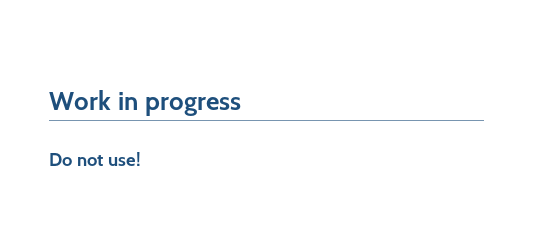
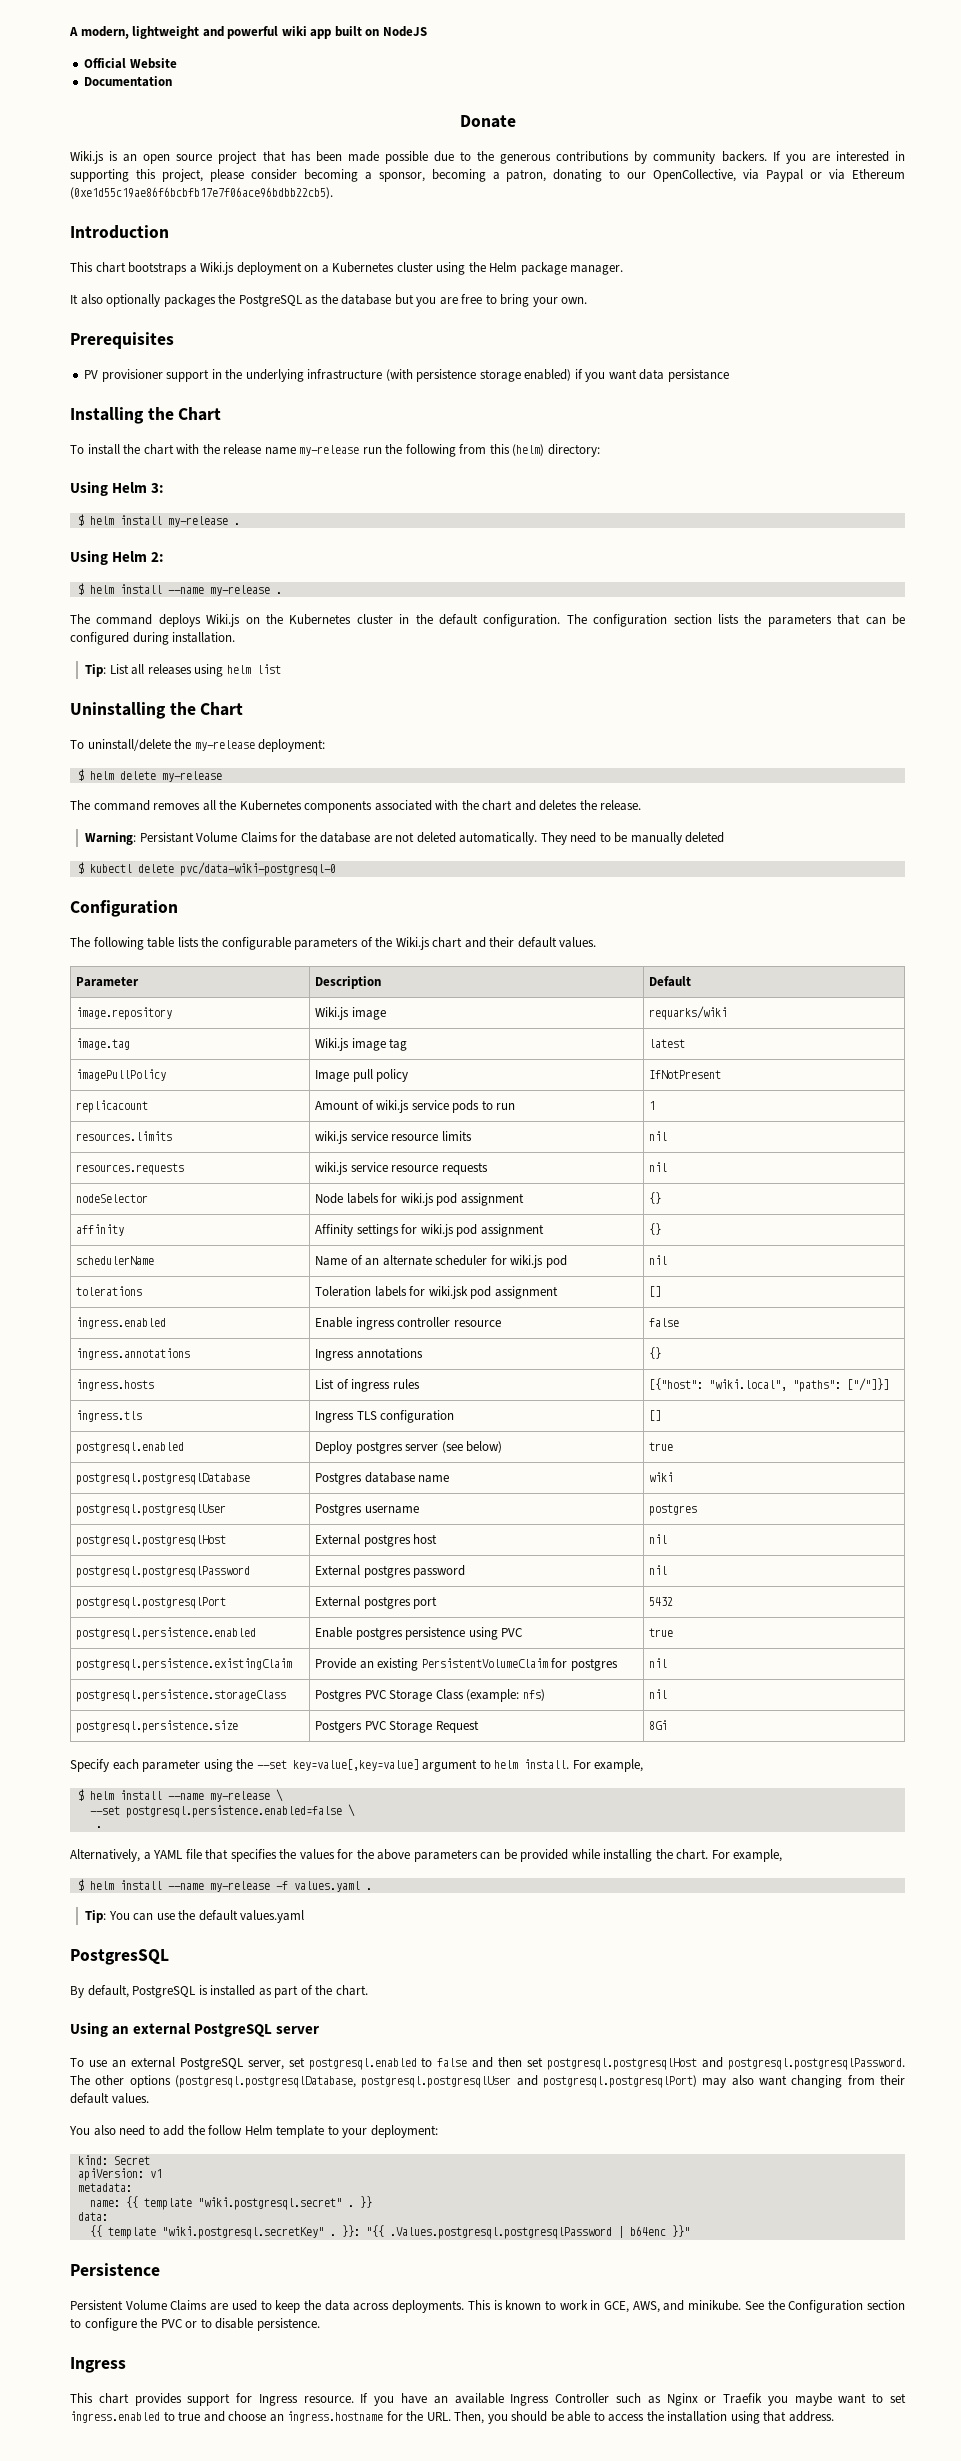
[49,90,242,116] [49,152,141,166] Work in progress // Do not use! -> [69,26,427,39] [84,58,177,69] [84,76,173,87] [459,115,516,128] [70,151,905,164] [70,169,905,182] [70,187,333,199] [70,225,169,239] [70,262,624,275] [70,294,588,307] [70,332,174,349] [84,369,729,382] [70,407,222,424] [70,444,600,457] [70,481,165,496] [77,514,240,527] [70,550,165,565] [77,583,282,596] [70,614,905,627] [70,632,236,645] [85,664,281,677] [70,702,244,719] [70,739,326,752] [77,769,222,782] [70,800,642,813] [85,832,725,845] [77,862,336,876] [70,900,178,917] [70,937,597,950] [76,977,140,987] [315,976,382,989] [649,976,692,987] [76,1007,173,1020] [315,1007,386,1020] [649,1006,728,1020] [76,1038,131,1050] [315,1038,408,1051] [649,1039,686,1048] [76,1069,167,1081] [315,1069,409,1082] [649,1070,722,1079] [76,1100,149,1113] [315,1100,516,1113] [649,1101,656,1110] [76,1131,173,1141] [315,1131,472,1144] [649,1131,668,1141] [76,1163,185,1175] [315,1162,488,1175] [649,1162,668,1172] [76,1194,149,1203] [315,1193,524,1206] [649,1192,662,1204] [76,1224,125,1236] [315,1224,544,1237] [649,1223,662,1235] [76,1256,155,1265] [315,1255,567,1268] [649,1255,668,1265] [76,1286,143,1296] [315,1286,558,1299] [649,1286,662,1297] [76,1317,167,1329] [315,1317,501,1330] [649,1318,680,1327] [76,1348,191,1360] [315,1348,423,1361] [649,1347,662,1359] [76,1379,155,1391] [315,1379,420,1392] [649,1378,890,1392] [76,1410,143,1422] [315,1410,455,1423] [649,1410,662,1421] [76,1442,185,1454] [315,1441,503,1454] [649,1442,674,1451] [76,1473,251,1485] [315,1472,450,1485] [649,1472,674,1482] [76,1504,227,1516] [315,1503,419,1516] [649,1504,698,1516] [76,1535,227,1547] [315,1534,438,1547] [649,1534,668,1544] [76,1566,251,1578] [315,1565,466,1578] [649,1565,668,1575] [76,1597,227,1609] [315,1596,438,1609] [649,1597,674,1606] [76,1627,257,1640] [315,1627,523,1640] [649,1628,674,1637] [76,1658,293,1671] [315,1658,618,1671] [649,1658,668,1668] [76,1689,287,1702] [315,1689,545,1702] [649,1689,668,1699] [76,1720,239,1733] [315,1720,479,1733] [649,1720,668,1730] [70,1759,644,1772] [77,1789,283,1802] [89,1804,355,1818] [95,1826,102,1828] [70,1849,783,1862] [77,1879,372,1892] [85,1910,305,1923] [70,1949,169,1965] [70,1985,368,1998] [70,2022,320,2037] [70,2057,905,2070] [70,2075,906,2088] [70,2093,149,2104] [69,2125,438,2138] [77,2155,150,2165] [77,2168,162,2181] [77,2183,132,2192] [89,2196,372,2210] [77,2212,108,2221] [89,2225,690,2239] [70,2263,160,2276] [70,2300,906,2313] [70,2318,320,2331] [70,2357,126,2373] [70,2393,906,2406] [70,2411,834,2424] A modern, lightweight and powerful wiki app built on NodeJS // Official Website // Documentation // Donate // Wiki.js is an open source project that has been made possible due to the generous contributions by community backers. If you are interested in supporting this project, please consider becoming a sponsor, becoming a patron, donating to our OpenCollective, via Paypal or via Ethereum (0xe1d55c19ae86f6bcbfb17e7f06ace96bdbb22cb5). // Introduction // This chart bootstraps a Wiki.js deployment on a Kubernetes cluster using the Helm package manager. // It also optionally packages the PostgreSQL as the database but you are free to bring your own. // Prerequisites // PV provisioner support in the underlying infrastructure (with persistence storage enabled) if you want data persistance // Installing the Chart // To install the chart with the release name my-release run the following from this (helm) directory: // Using Helm 3: // $ helm install my-release . // Using Helm 2: // $ helm install --name my-release . // The command deploys Wiki.js on the Kubernetes cluster in the default configuration. The configuration section lists the parameters that can be configured during installation. // Tip: List all releases using helm list // Uninstalling the Chart // To uninstall/delete the my-release deployment: // $ helm delete my-release // The command removes all the Kubernetes components associated with the chart and deletes the release. // Warning: Persistant Volume Claims for the database are not deleted automatically. They need to be manually deleted // $ kubectl delete pvc/data-wiki-postgresql-0 // Configuration // The following table lists the configurable parameters of the Wiki.js chart and their default values. // Parameter | Description | Default // image.repository | Wiki.js image | requarks/wiki // image.tag | Wiki.js image tag | latest // imagePullPolicy | Image pull policy | IfNotPresent // replicacount | Amount of wiki.js service pods to run | 1 // resources.limits | wiki.js service resource limits | nil // resources.requests | wiki.js service resource requests | nil // nodeSelector | Node labels for wiki.js pod assignment | {} // affinity | Affinity settings for wiki.js pod assignment | {} // schedulerName | Name of an alternate scheduler for wiki.js pod | nil // tolerations | Toleration labels for wiki.jsk pod assignment | [] // ingress.enabled | Enable ingress controller resource | false // ingress.annotations | Ingress annotations | {} // ingress.hosts | List of ingress rules | [{"host": "wiki.local", "paths": ["/"]}] // ingress.tls | Ingress TLS configuration | [] // postgresql.enabled | Deploy postgres server (see below) | true // postgresql.postgresqlDatabase | Postgres database name | wiki // postgresql.postgresqlUser | Postgres username | postgres // postgresql.postgresqlHost | External postgres host | nil // postgresql.postgresqlPassword | External postgres password | nil // postgresql.postgresqlPort | External postgres port | 5432 // postgresql.persistence.enabled | Enable postgres persistence using PVC | true // postgresql.persistence.existingClaim | Provide an existing PersistentVolumeClaim for postgres | nil // postgresql.persistence.storageClass | Postgres PVC Storage Class (example: nfs) | nil // postgresql.persistence.size | Postgers PVC Storage Request | 8Gi // Specify each parameter using the --set key=value[,key=value] argument to helm install. For example, // $ helm install --name my-release \ // --set postgresql.persistence.enabled=false \ // . // Alternatively, a YAML file that specifies the values for the above parameters can be provided while installing the chart. For example, // $ helm install --name my-release -f values.yaml . // Tip: You can use the default values.yaml // PostgresSQL // By default, PostgreSQL is installed as part of the chart. // Using an external PostgreSQL server // To use an external PostgreSQL server, set postgresql.enabled to false and then set postgresql.postgresqlHost and postgresql.postgresqlPassword. The other options (postgresql.postgresqlDatabase, postgresql.postgresqlUser and postgresql.postgresqlPort) may also want changing from their default values. // You also need to add the follow Helm template to your deployment: // kind: Secret // apiVersion: v1 // metadata: // name: {{ template "wiki.postgresql.secret" . }} // data: // {{ template "wiki.postgresql.secretKey" . }}: "{{ .Values.postgresql.postgresqlPassword | b64enc }}" // Persistence // Persistent Volume Claims are used to keep the data across deployments. This is known to work in GCE, AWS, and minikube. See the Configuration section to configure the PVC or to disable persistence. // Ingress // This chart provides support for Ingress resource. If you have an available Ingress Controller such as Nginx or Traefik you maybe want to set ingress.enabled to true and choose an ingress.hostname for the URL. Then, you should be able to access the installation using that address.

